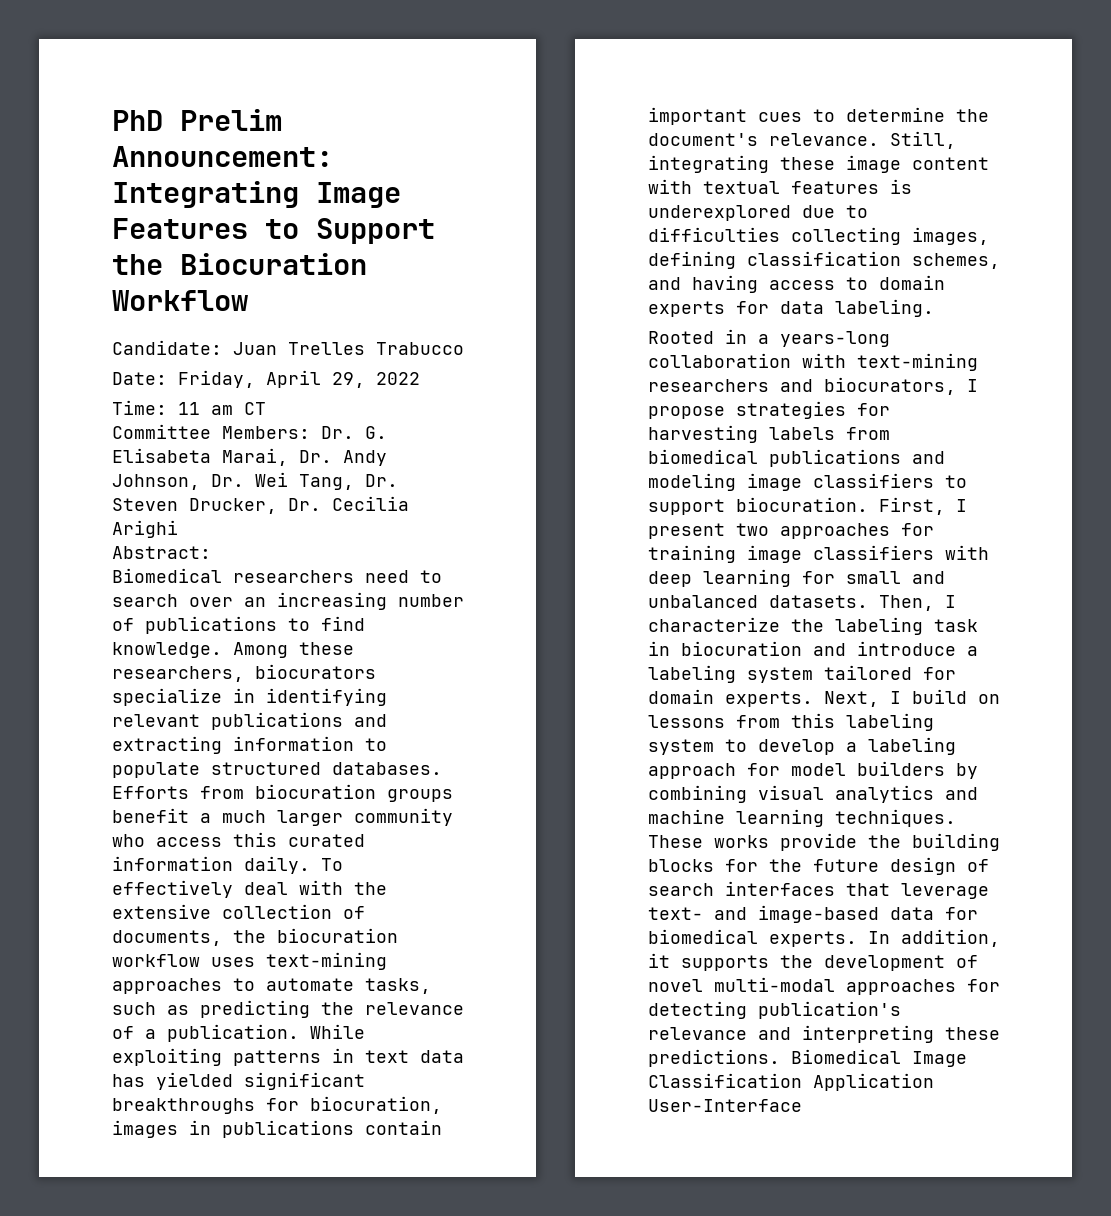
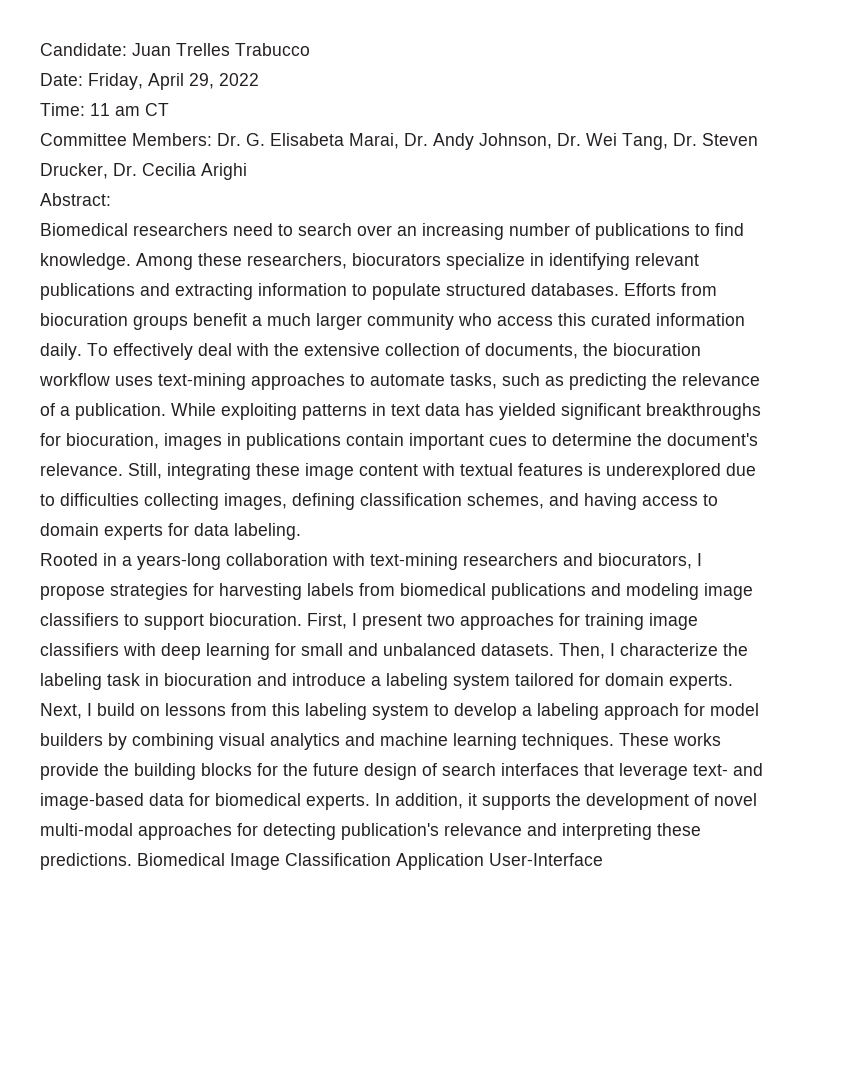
[112,109,282,131] [112,146,333,167] [112,181,401,208] [112,218,435,244] [112,253,367,275] [112,290,248,311] PhD Prelim Announcement: Integrating Image Features to Support the Biocuration Workflow // -> (40, 49) none

